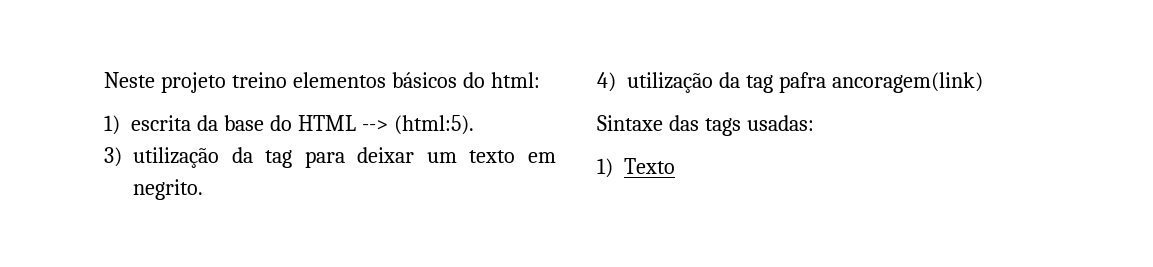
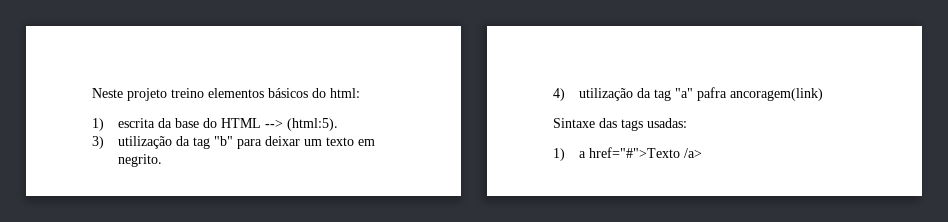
(293, 159) none -> [213,136,233,146] "b"
(773, 84) none -> [674,88,693,98] "a"
[624,158,675,174] Texto -> [578,147,702,158] a href="#">Texto /a>

